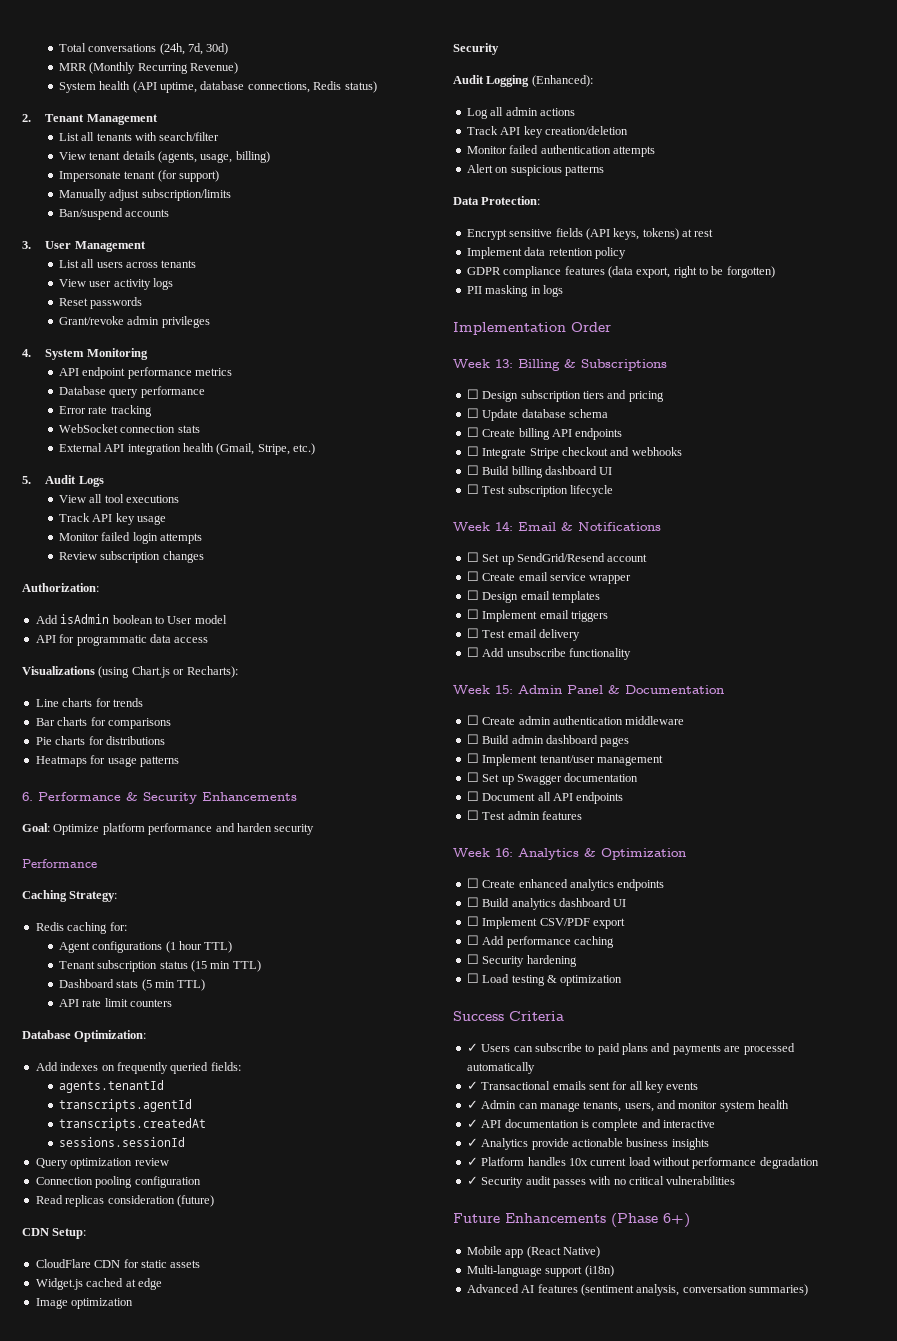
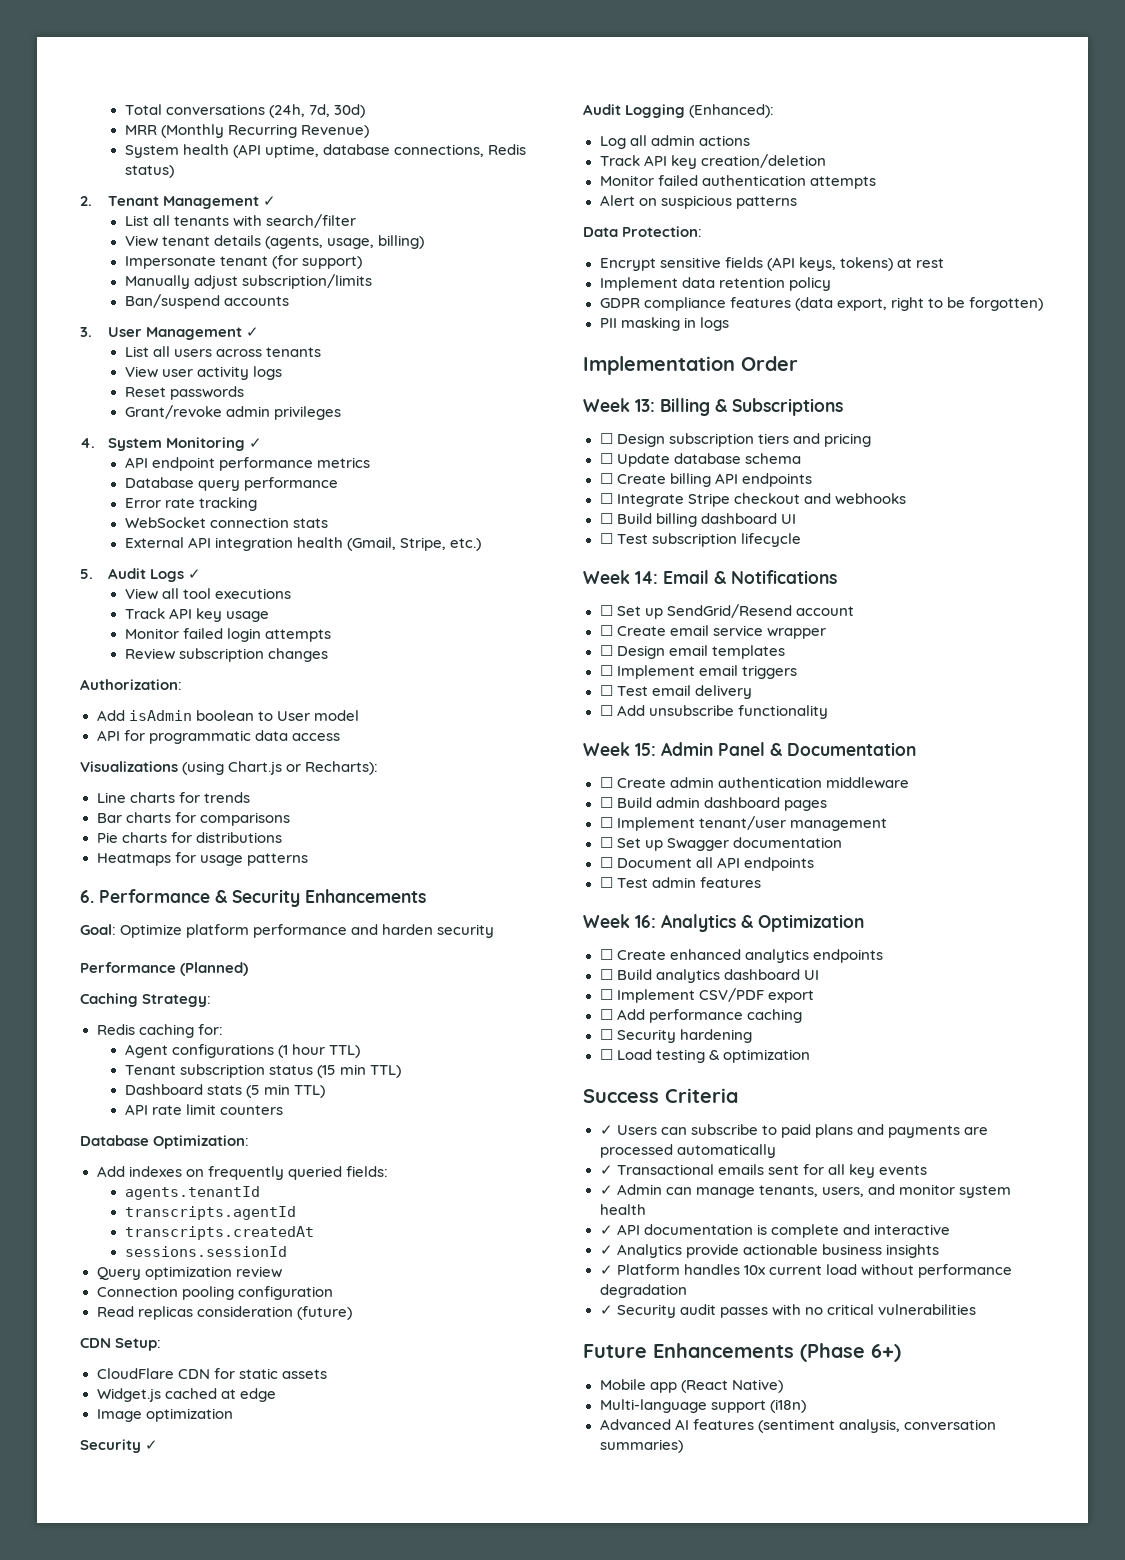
(158, 119) none -> [263,196,277,206] ✓
(146, 246) none -> [246,327,260,337] ✓
(148, 354) none -> [249,438,263,448] ✓
(104, 481) none -> [188,569,202,579] ✓
(97, 863) none -> [180,962,249,976] (Planned)
(499, 49) none -> [145,1440,159,1450] ✓

